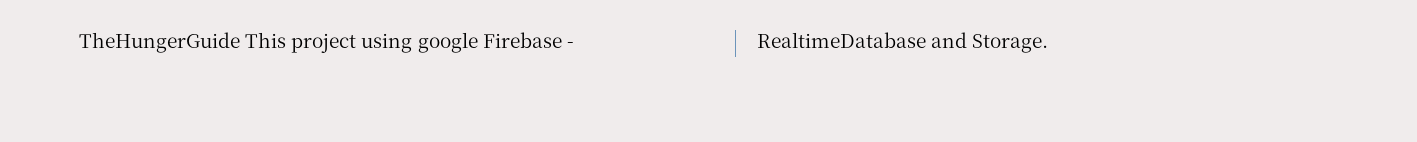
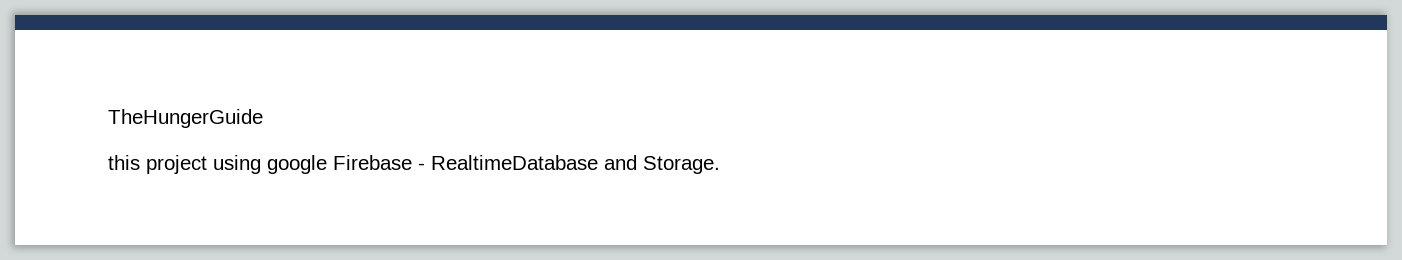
[245,32,287,48] This -> [108,155,140,170] // this

